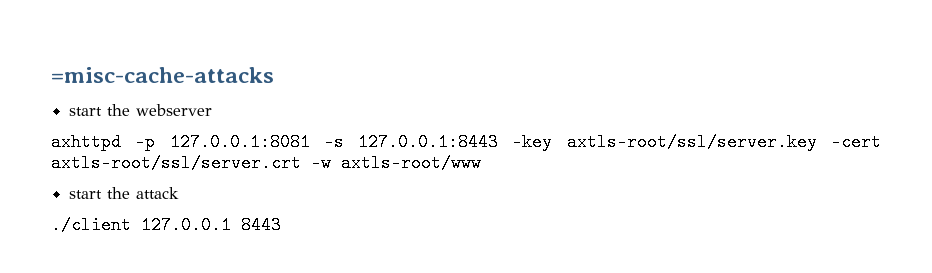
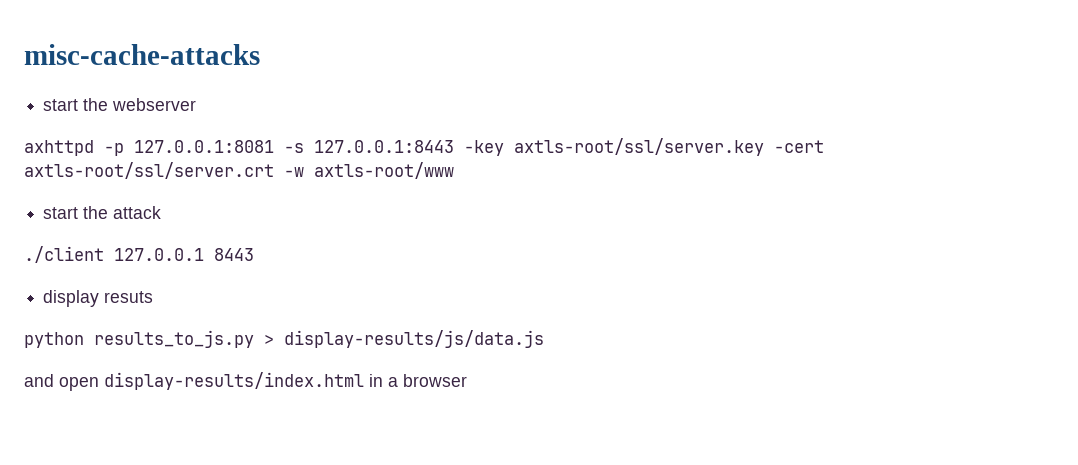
[51,67,274,83] =misc-cache-attacks -> [24,44,260,65] misc-cache-attacks
(281, 225) none -> [43,290,154,307] [24,330,544,348] [24,372,467,391] // display resuts // python results_to_js.py > display-results/js/data.js // and open display-results/index.html in a browser

